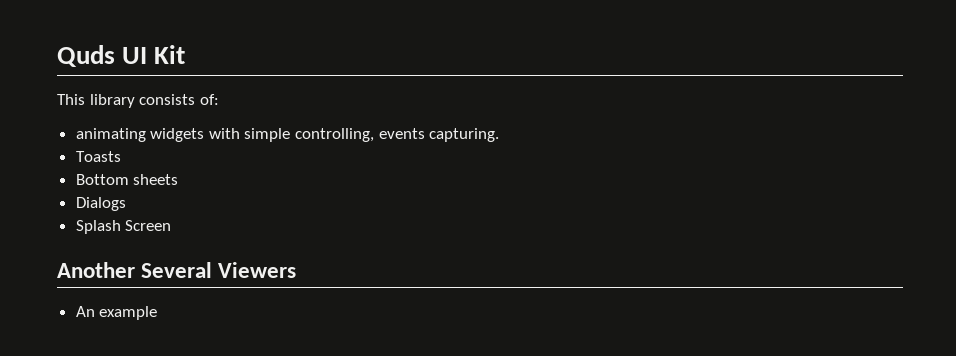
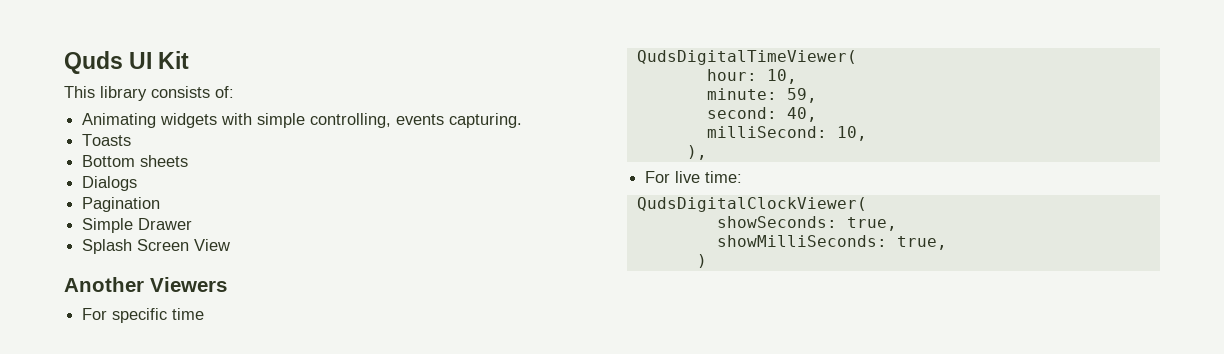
[75,128,146,142] animating -> [82,113,157,128] Animating
(126, 204) none -> [82,197,161,212] [82,218,193,233] // Pagination // Simple Drawer
(172, 225) none -> [194,239,231,251] View
[141,262,213,278] Several -> (144, 284) none
[75,306,158,320] An example -> [82,308,205,323] [636,50,857,65] [706,69,797,84] [706,88,817,103] [706,107,817,122] [706,126,867,141] [686,145,707,160] [645,171,743,183] [636,197,867,212] [716,216,897,231] [716,235,947,250] [696,254,707,268] For specific time // QudsDigitalTimeViewer( // hour: 10, // minute: 59, // second: 40, // milliSecond: 10, // ), // For live time: // QudsDigitalClockViewer( // showSeconds: true, // showMilliSeconds: true, // )

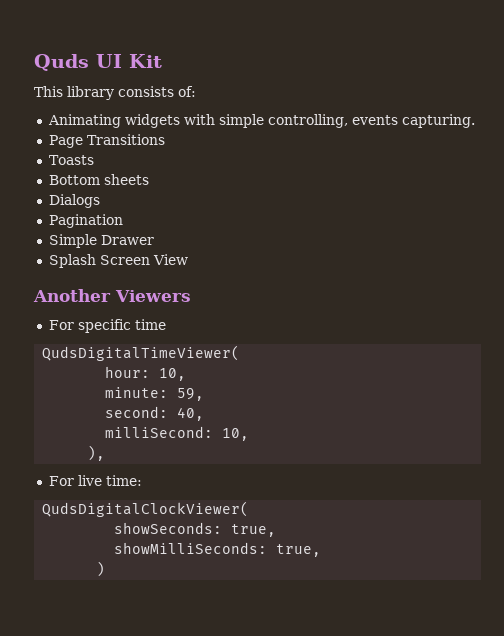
(523, 120) none -> [48,134,165,148] // Page Transitions

